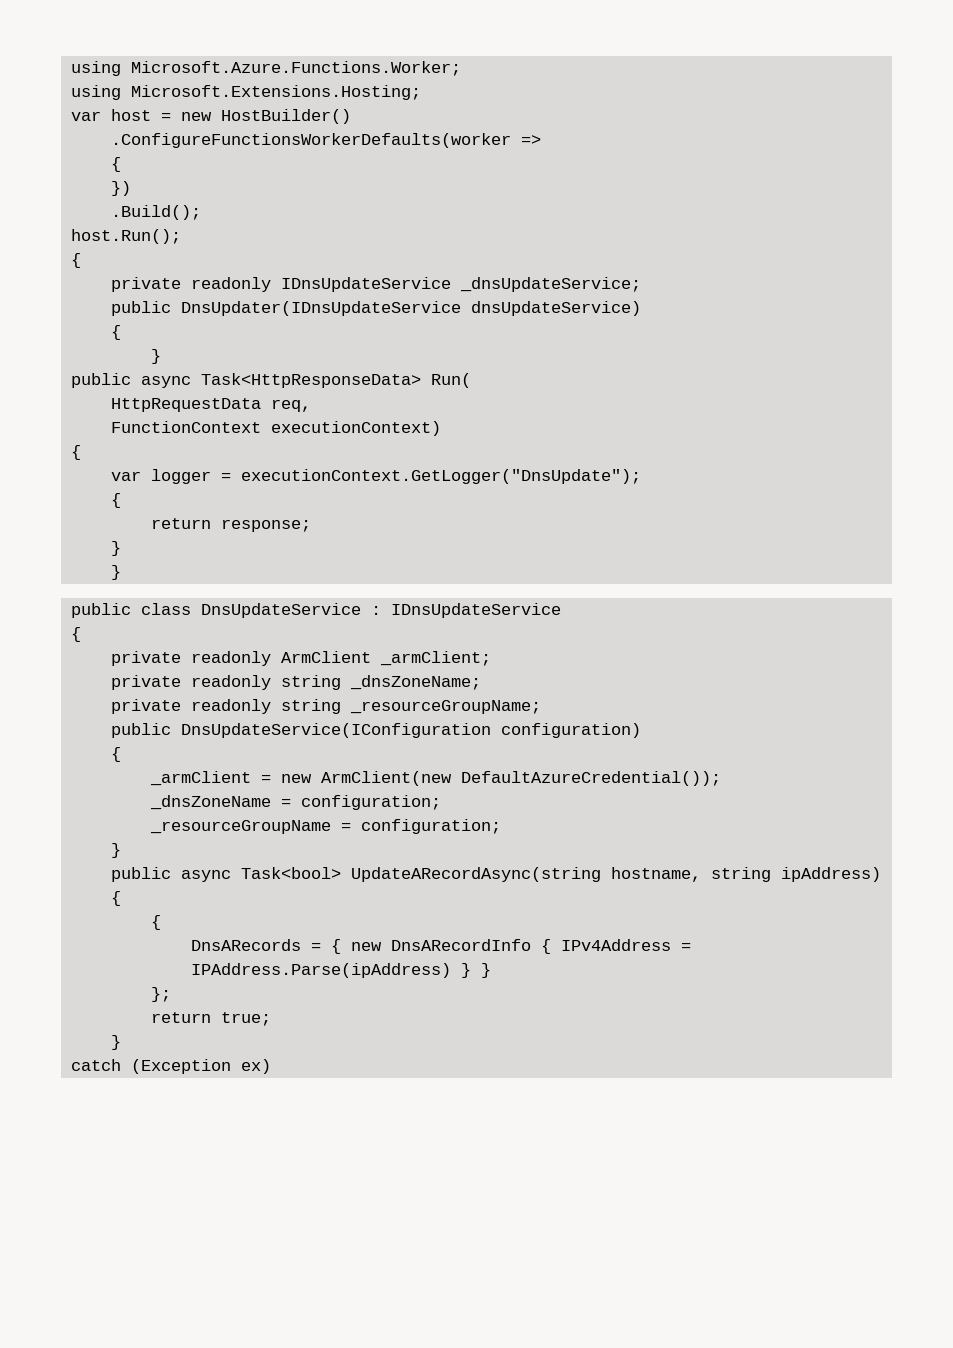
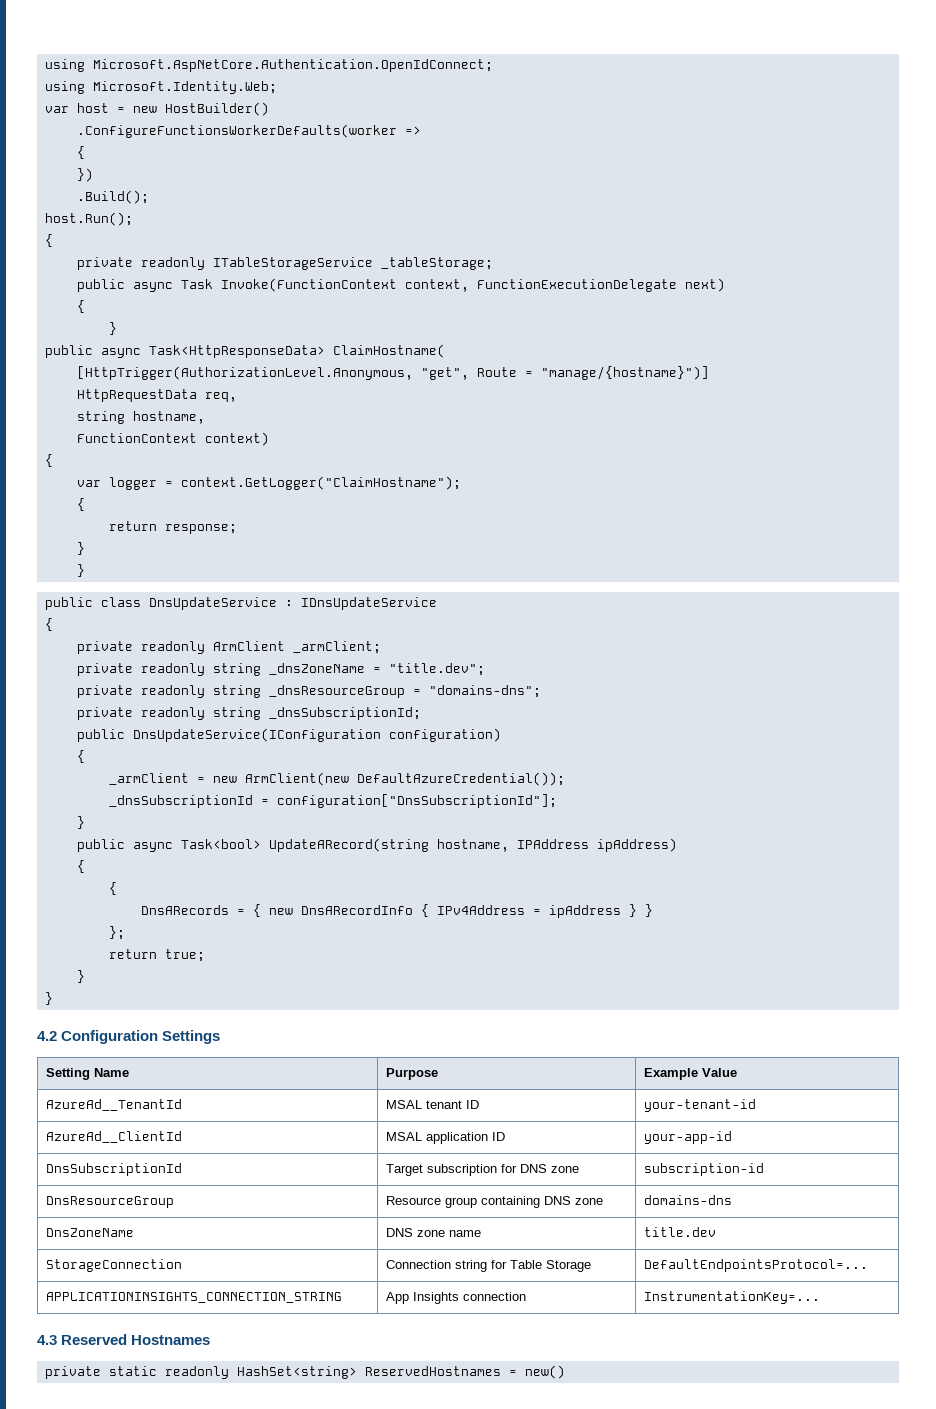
[70,61,461,76] [70,85,421,100] using Microsoft.Azure.Functions.Worker; // using Microsoft.Extensions.Hosting; -> [44,59,493,72] [44,81,277,94] using Microsoft.AspNetCore.Authentication.OpenIdConnect; // using Microsoft.Identity.Web;
[280,277,641,292] [110,301,641,316] IDnsUpdateService _dnsUpdateService; // public DnsUpdater(IDnsUpdateService dnsUpdateService) -> [212,257,493,270] [76,278,725,292] ITableStorageService _tableStorage; // public async Task Invoke(FunctionContext context, FunctionExecutionDelegate next)
[430,373,471,388] Run( -> [332,344,445,358] [76,366,709,380] ClaimHostname( // [HttpTrigger(AuthorizationLevel.Anonymous, "get", Route = "manage/{hostname}")]
(311, 405) none -> [76,411,205,424] // string hostname,
[270,421,441,436] executionContext) -> [204,432,269,446] context)
[240,469,641,484] executionContext.GetLogger("DnsUpdate"); -> [180,476,461,490] context.GetLogger("ClaimHostname");
[349,675,481,690] [110,699,541,714] _dnsZoneName; // private readonly string _resourceGroupName; -> [268,663,485,676] [76,685,541,698] [76,707,421,720] _dnsZoneName = "title.dev"; // private readonly string _dnsResourceGroup = "domains-dns"; // private readonly string _dnsSubscriptionId;
[149,795,441,810] [149,819,501,834] _dnsZoneName = configuration; // _resourceGroupName = configuration; -> [108,794,557,808] _dnsSubscriptionId = configuration["DnsSubscriptionId"];
[350,867,771,882] UpdateARecordAsync(string hostname, string -> [268,838,589,852] UpdateARecord(string hostname, IPAddress
[190,963,451,978] IPAddress.Parse(ipAddress) -> [548,905,621,918] ipAddress
[70,1059,271,1074] catch (Exception ex) -> [44,992,53,1005] [37,1030,221,1044] [46,1068,130,1080] [386,1068,439,1080] [644,1068,738,1080] [46,1099,183,1111] [386,1100,480,1109] [644,1099,757,1112] [46,1131,183,1143] [386,1132,506,1144] [644,1131,733,1144] [46,1163,183,1176] [386,1164,580,1176] [644,1163,765,1176] [46,1196,175,1208] [386,1196,604,1208] [644,1195,733,1205] [46,1228,135,1237] [386,1228,482,1237] [644,1227,717,1237] [46,1259,183,1272] [386,1260,592,1272] [644,1259,869,1272] [46,1292,343,1303] [386,1292,527,1304] [644,1291,821,1304] [37,1334,211,1345] [44,1365,565,1379] } // 4.2 Configuration Settings // Setting Name | Purpose | Example Value // AzureAd__TenantId | MSAL tenant ID | your-tenant-id // AzureAd__ClientId | MSAL application ID | your-app-id // DnsSubscriptionId | Target subscription for DNS zone | subscription-id // DnsResourceGroup | Resource group containing DNS zone | domains-dns // DnsZoneName | DNS zone name | title.dev // StorageConnection | Connection string for Table Storage | DefaultEndpointsProtocol=... // APPLICATIONINSIGHTS_CONNECTION_STRING | App Insights connection | InstrumentationKey=... // 4.3 Reserved Hostnames // private static readonly HashSet<string> ReservedHostnames = new()

